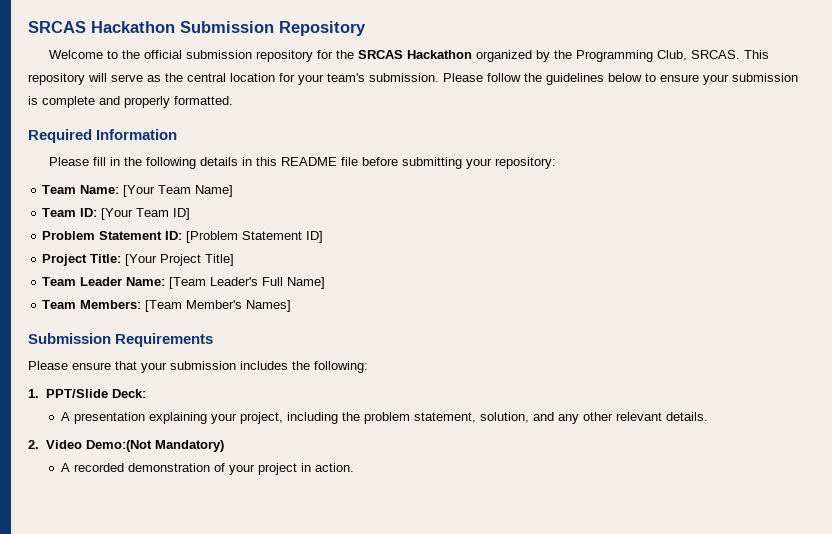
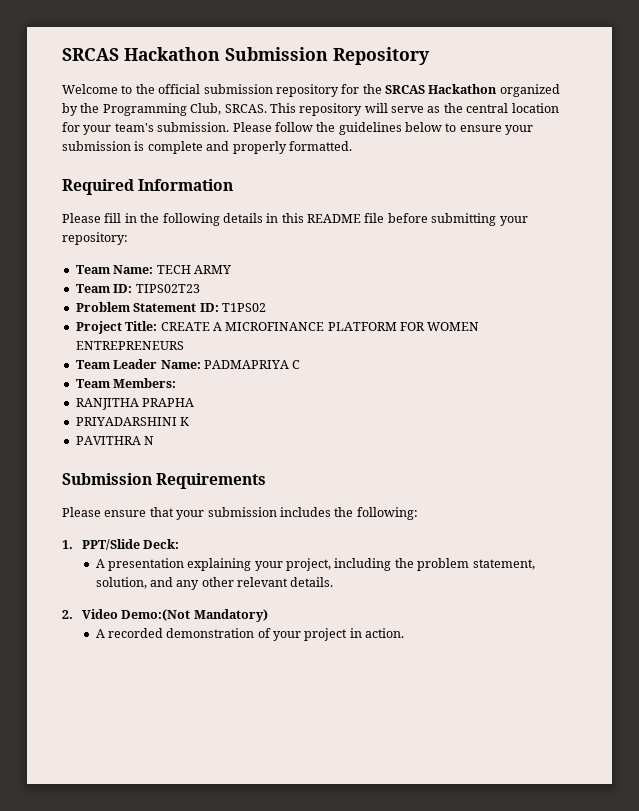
[123,185,234,197] [Your Team Name] -> [156,265,231,274] TECH ARMY
[101,208,191,220] [Your Team ID] -> [135,284,200,293] TIPS02T23
[186,231,324,243] [Problem Statement ID] -> [221,303,266,312] T1PS02
[125,254,235,266] [42,277,326,289] [42,300,292,312] [Your Project Title] // Team Leader Name: [Team Leader's Full Name] // Team Members: [Team Member's Names] -> [160,322,480,331] [75,341,184,350] [75,359,301,369] [75,378,177,388] [75,398,195,410] [75,417,190,426] [75,436,155,445] CREATE A MICROFINANCE PLATFORM FOR WOMEN ENTREPRENEURS // Team Leader Name: PADMAPRIYA C // Team Members: // RANJITHA PRAPHA // PRIYADARSHINI K // PAVITHRA N

